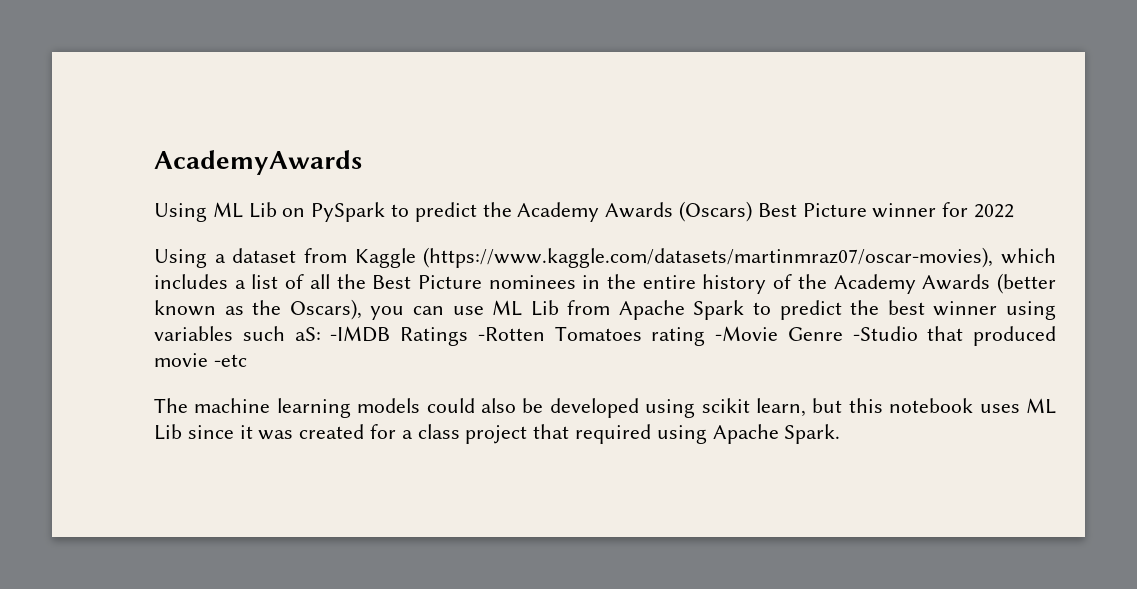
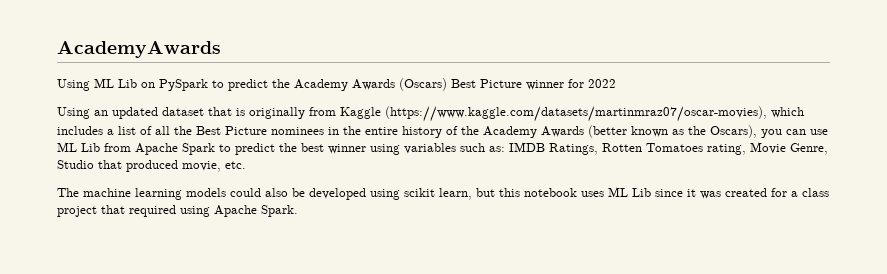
[214,248,297,263] a dataset -> [94,107,305,119] an updated dataset that is originally
[294,326,1056,346] [154,353,247,367] aS: -IMDB Ratings -Rotten Tomatoes rating -Movie Genre -Studio that produced movie -etc -> [489,142,828,155] [57,160,246,172] as: IMDB Ratings, Rotten Tomatoes rating, Movie Genre, Studio that produced movie, etc.

